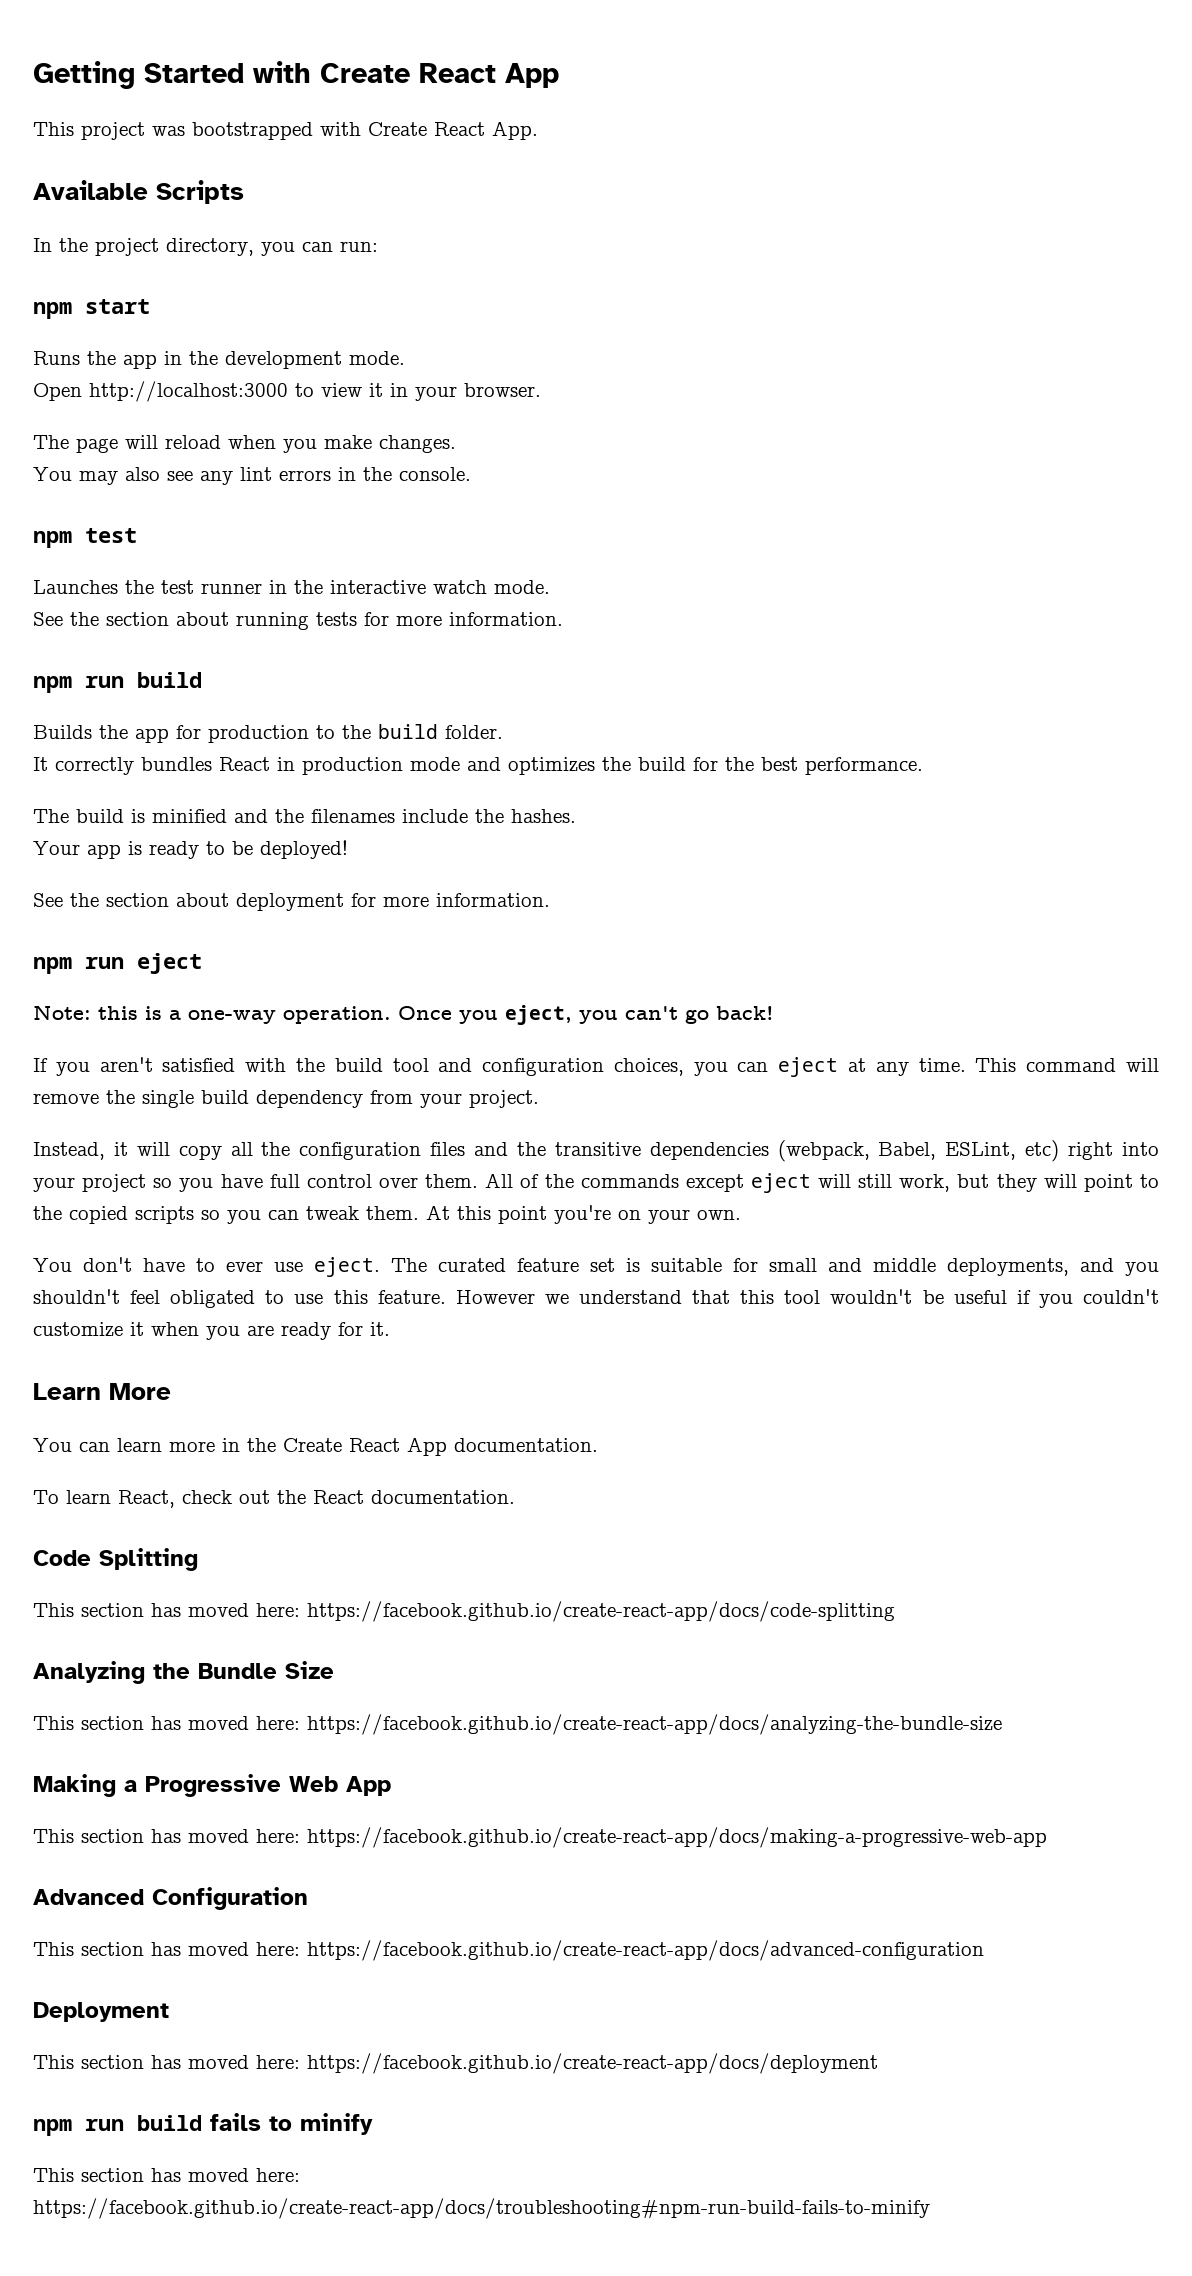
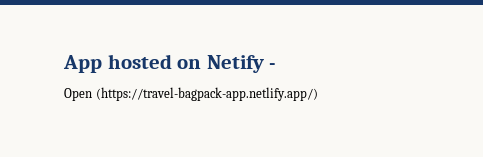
[33,61,559,89] [33,121,538,140] [33,180,244,204] [33,238,378,256] [33,299,150,319] [33,351,405,369] [33,381,541,402] [33,435,456,453] [33,467,471,485] [33,528,137,548] [33,580,550,594] [33,612,563,630] [33,672,202,693] [33,724,503,743] [33,757,923,775] [33,809,576,823] [33,840,348,859] [33,893,550,911] [33,953,202,974] [33,1005,774,1025] [33,1057,1160,1077] [33,1090,539,1108] [33,1140,1159,1162] [33,1173,1159,1193] [33,1205,741,1224] [33,1257,1159,1277] [33,1289,1159,1308] [33,1322,390,1340] [33,1383,171,1400] [33,1437,598,1456] [33,1490,515,1508] [33,1548,198,1571] [33,1601,895,1622] [33,1661,334,1684] [33,1714,1002,1735] [33,1774,391,1797] [33,1827,1047,1848] [33,1887,308,1910] [33,1940,984,1961] [33,2002,169,2022] [33,2053,878,2074] [33,2113,373,2136] [33,2168,300,2182] [33,2198,930,2219] Getting Started with Create React App // This project was bootstrapped with Create React App. // Available Scripts // In the project directory, you can run: // npm start // Runs the app in the development mode. // Open http://localhost:3000 to view it in your browser. // The page will reload when you make changes. // You may also see any lint errors in the console. // npm test // Launches the test runner in the interactive watch mode. // See the section about running tests for more information. // npm run build // Builds the app for production to the build folder. // It correctly bundles React in production mode and optimizes the build for the best performance. // The build is minified and the filenames include the hashes. // Your app is ready to be deployed! // See the section about deployment for more information. // npm run eject // Note: this is a one-way operation. Once you eject, you can't go back! // If you aren't satisfied with the build tool and configuration choices, you can eject at any time. This command will remove the single build dependency from your project. // Instead, it will copy all the configuration files and the transitive dependencies (webpack, Babel, ESLint, etc) right into your project so you have full control over them. All of the commands except eject will still work, but they will point to the copied scripts so you can tweak them. At this point you're on your own. // You don't have to ever use eject. The curated feature set is suitable for small and middle deployments, and you shouldn't feel obligated to use this feature. However we understand that this tool wouldn't be useful if you couldn't customize it when you are ready for it. // Learn More // You can learn more in the Create React App documentation. // To learn React, check out the React documentation. // Code Splitting // This section has moved here: https://facebook.github.io/create-react-app/docs/code-splitting // Analyzing the Bundle Size // This section has moved here: https://facebook.github.io/create-react-app/docs/analyzing-the-bundle-size // Making a Progressive Web App // This section has moved here: https://facebook.github.io/create-react-app/docs/making-a-progressive-web-app // Advanced Configuration // This section has moved here: https://facebook.github.io/create-react-app/docs/advanced-configuration // Deployment // This section has moved here: https://facebook.github.io/create-react-app/docs/deployment // npm run build fails to minify // This section has moved here: https://facebook.github.io/create-react-app/docs/troubleshooting#npm-run-build-fails-to-minify -> [63,54,277,73] [64,87,318,101] App hosted on Netify - // Open (https://travel-bagpack-app.netlify.app/)

